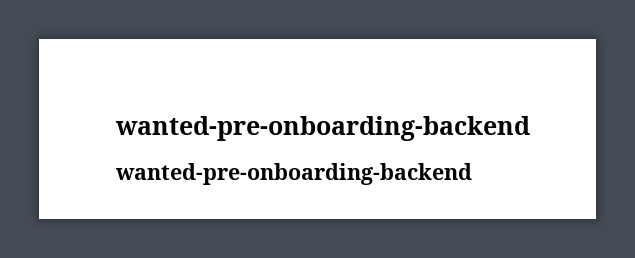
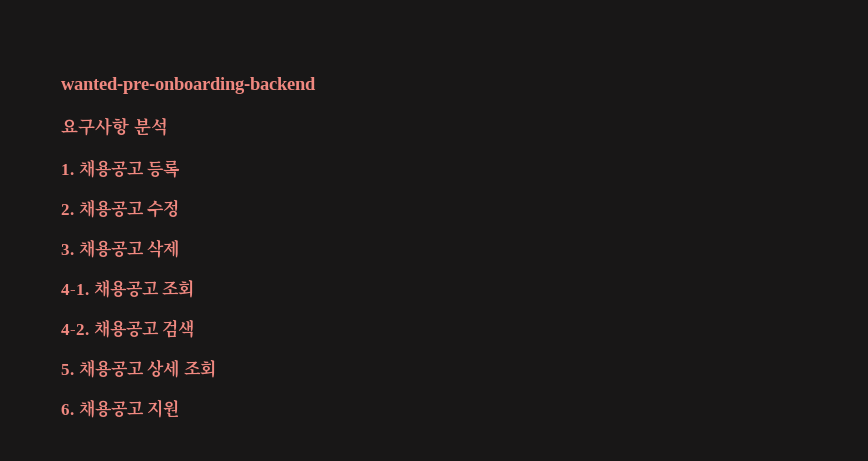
[115,163,472,185] wanted-pre-onboarding-backend -> [61,117,168,136] [61,159,181,178] [61,199,180,218] [61,239,180,258] [61,279,195,298] [61,319,195,338] [61,359,216,378] [61,399,180,418] 요구사항 분석 // 1. 채용공고 등록 // 2. 채용공고 수정 // 3. 채용공고 삭제 // 4-1. 채용공고 조회 // 4-2. 채용공고 검색 // 5. 채용공고 상세 조회 // 6. 채용공고 지원

